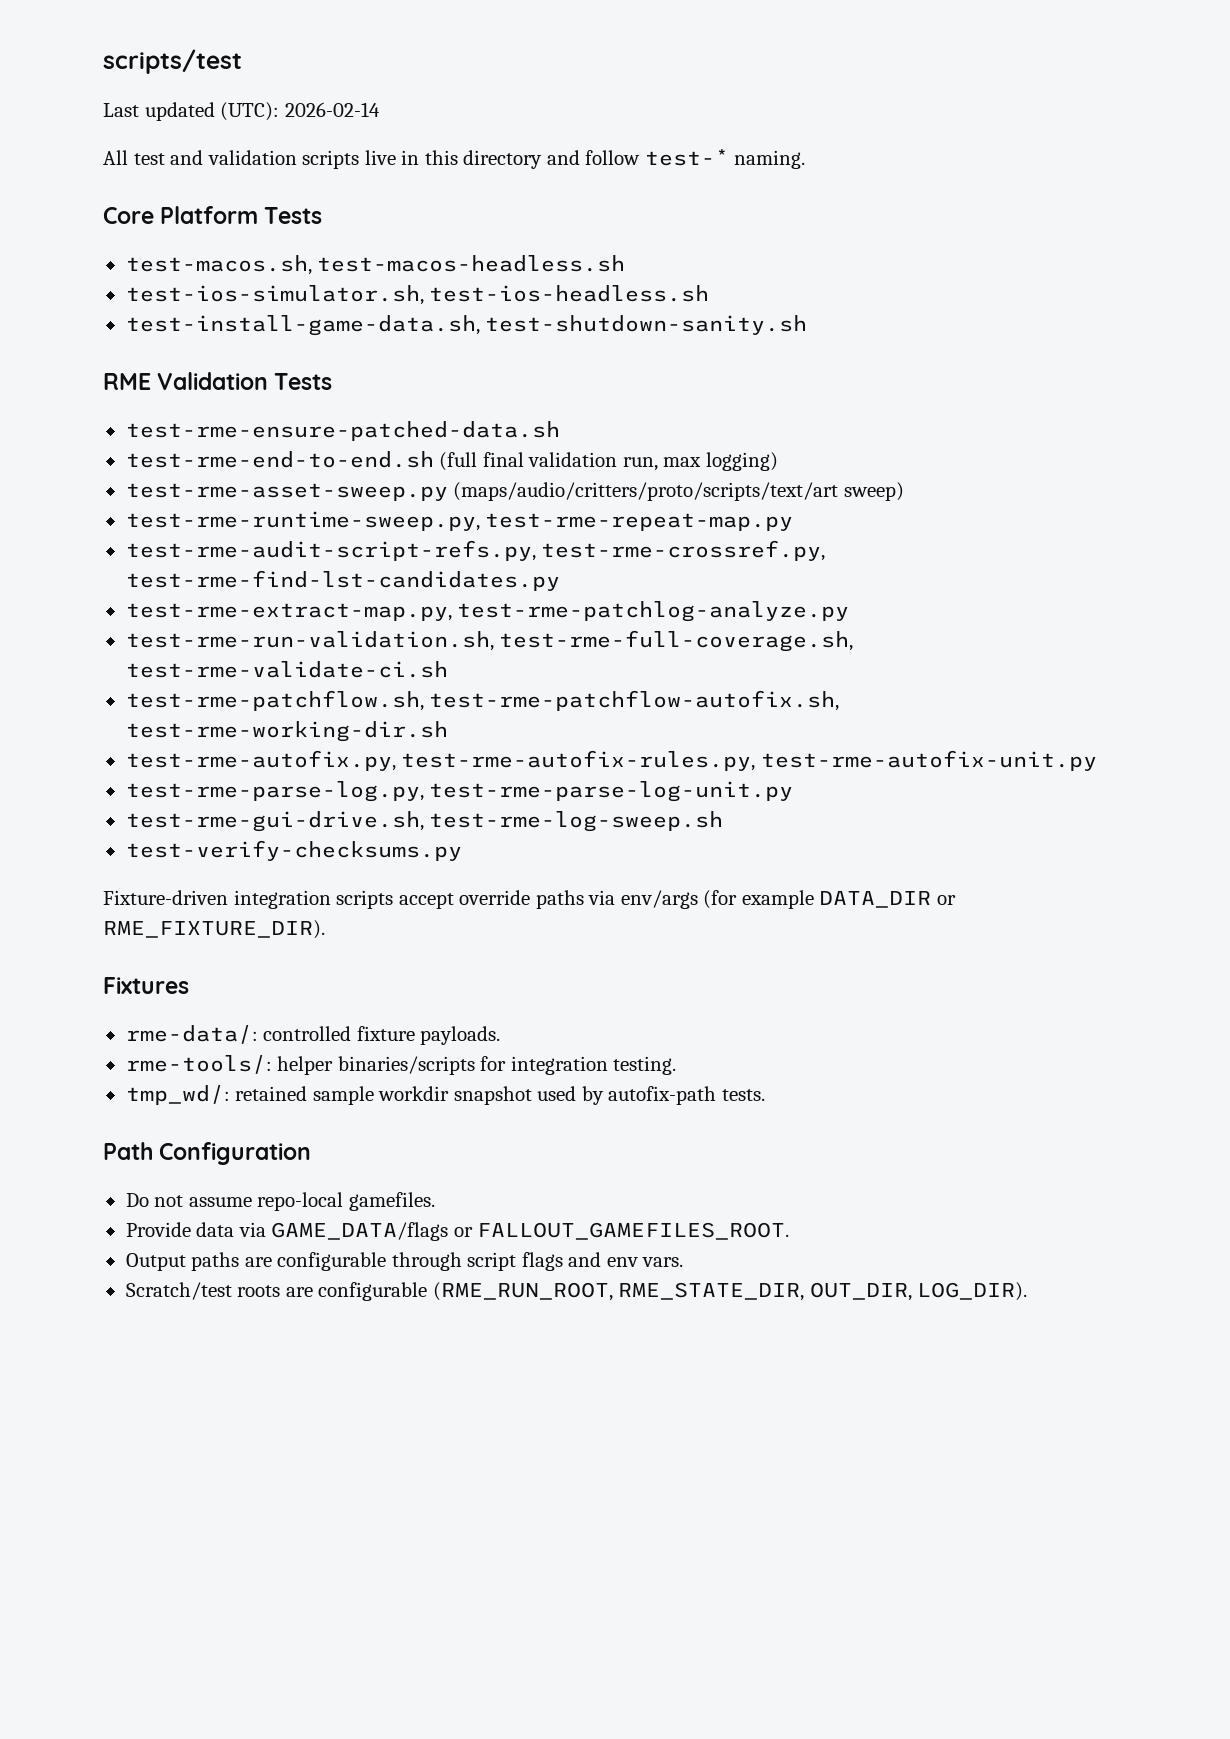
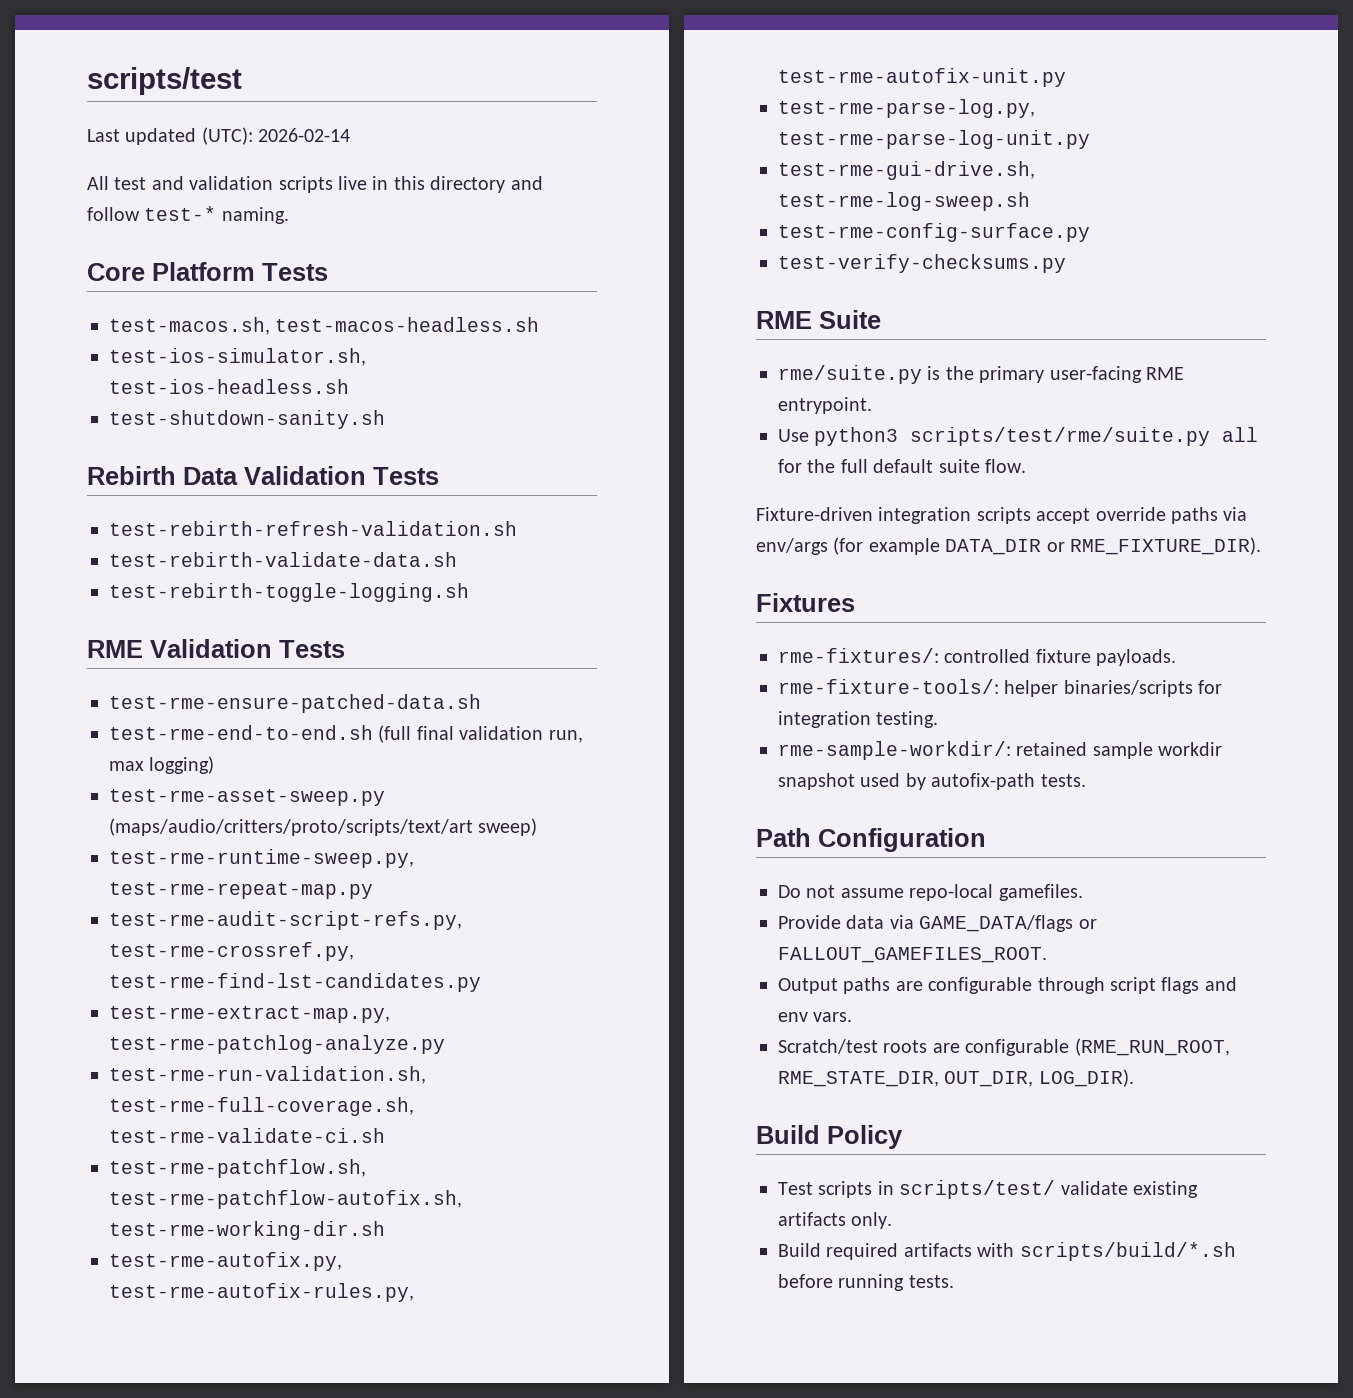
[125,315,480,336] test-install-game-data.sh, -> (349, 386) none
(808, 325) none -> [87,466,439,485] [109,521,517,536] [109,552,457,567] [109,583,469,602] // Rebirth Data Validation Tests // test-rebirth-refresh-validation.sh // test-rebirth-validate-data.sh // test-rebirth-toggle-logging.sh
(724, 821) none -> [778,223,1090,242] // test-rme-config-surface.py
(462, 850) none -> [756,310,881,329] [778,365,1184,384] [778,397,872,414] [778,427,1259,446] [778,459,1026,473] // RME Suite // rme/suite.py is the primary user-facing RME entrypoint. // Use python3 scripts/test/rme/suite.py all for the full default suite flow.
[125,1025,258,1044] rme-data/: -> [778,648,939,663] rme-fixtures/:
[125,1055,272,1074] rme-tools/: -> [778,679,999,694] rme-fixture-tools/:
[125,1085,230,1105] tmp_wd/: -> [778,741,1011,760] rme-sample-workdir/:
(1028, 1291) none -> [756,1125,903,1149] [778,1180,1198,1199] [778,1212,893,1229] [778,1242,1236,1261] [778,1274,954,1291] // Build Policy // Test scripts in scripts/test/ validate existing artifacts only. // Build required artifacts with scripts/build/*.sh before running tests.

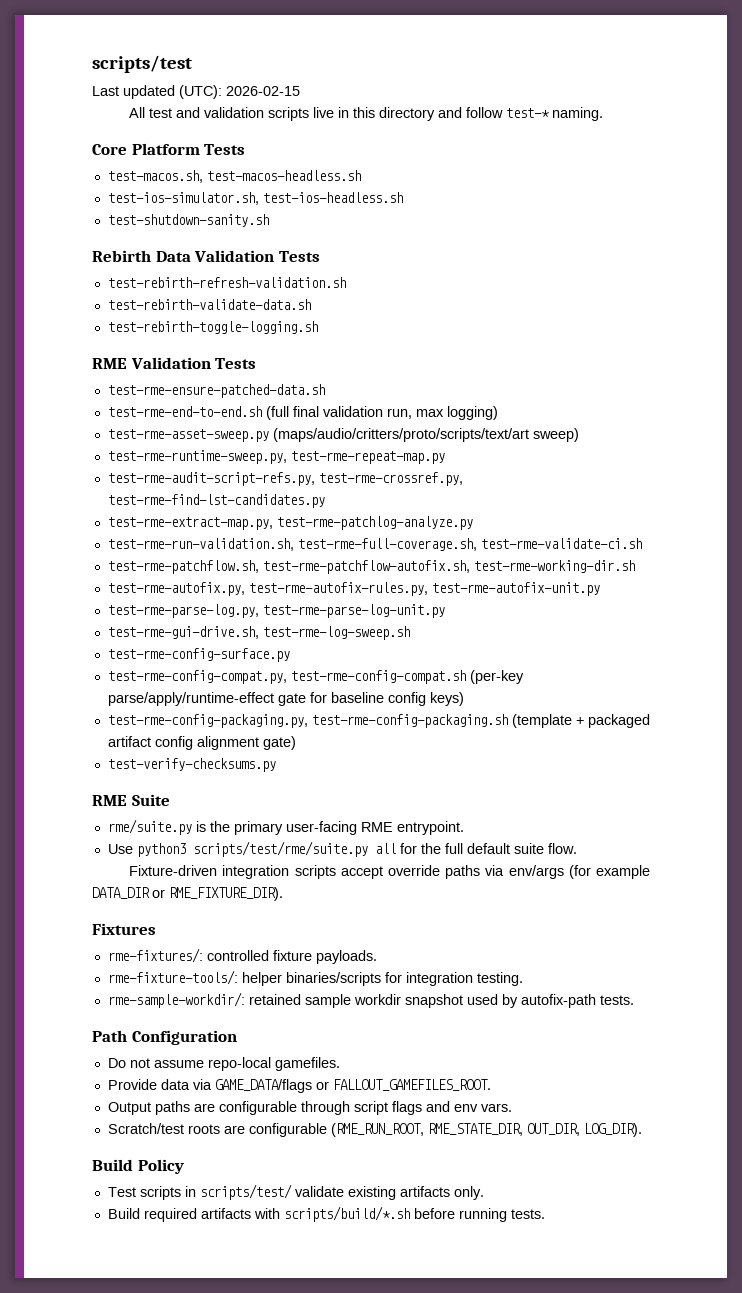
[258,128,351,142] 2026-02-14 -> [226,86,300,96] 2026-02-15
(1090, 232) none -> [107,670,524,684] [107,692,464,706] [107,714,650,728] [107,736,296,750] // test-rme-config-compat.py, test-rme-config-compat.sh (per-key parse/apply/runtime-effect gate for baseline config keys) // test-rme-config-packaging.py, test-rme-config-packaging.sh (template + packaged artifact config alignment gate)

